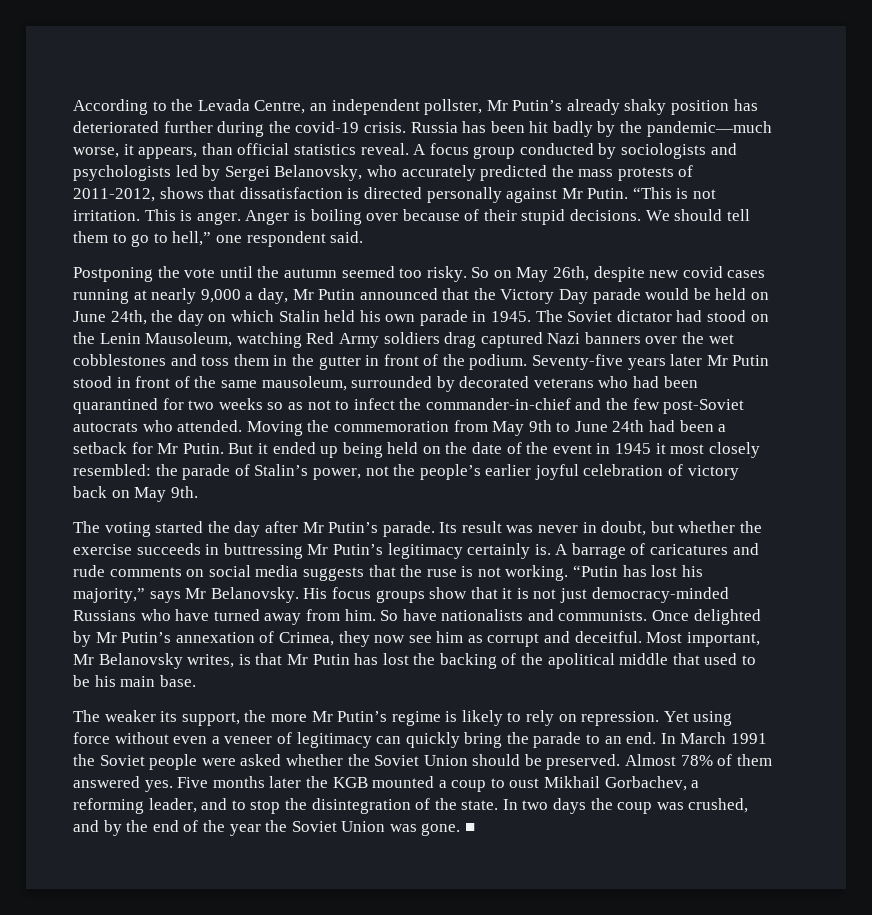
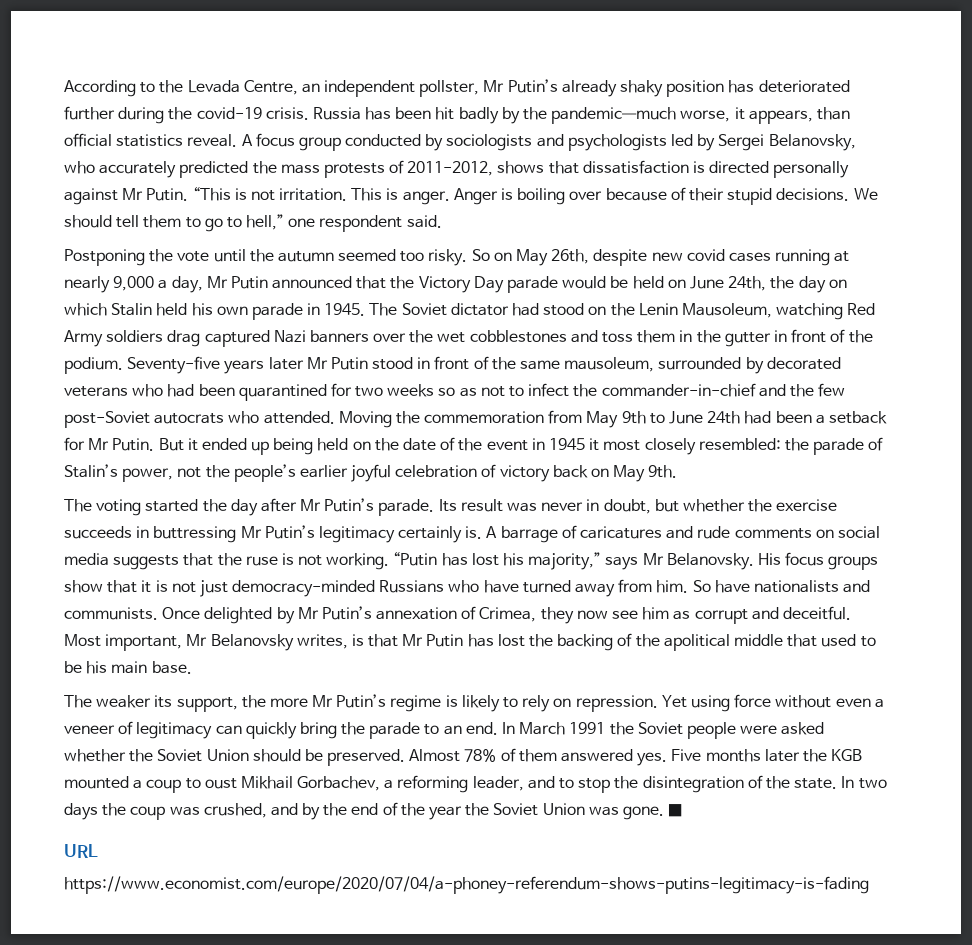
(476, 827) none -> [64,844,98,858] [64,876,869,894] // URL // https://www.economist.com/europe/2020/07/04/a-phoney-referendum-shows-putins-legitimacy-is-fading

